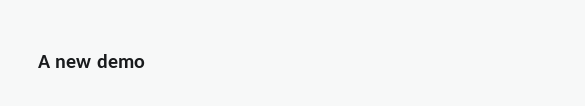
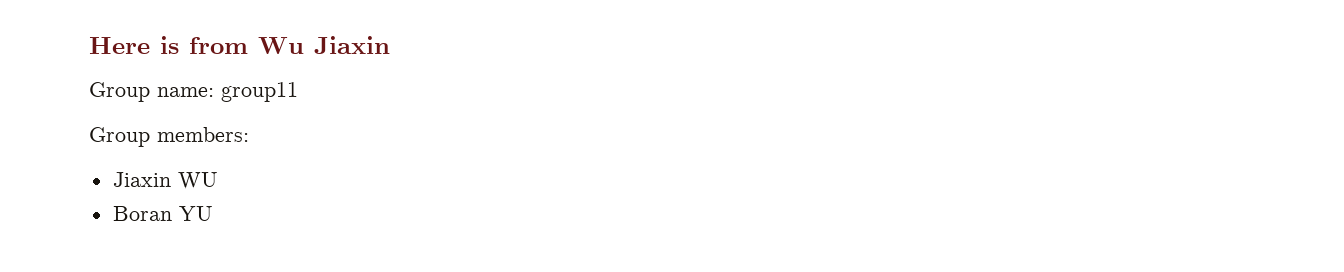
[38,54,145,68] A new demo -> [89,36,390,54] [89,82,298,102] [89,127,249,147] [112,172,218,189] [112,206,213,221] Here is from Wu Jiaxin // Group name: group11 // Group members: // Jiaxin WU // Boran YU

